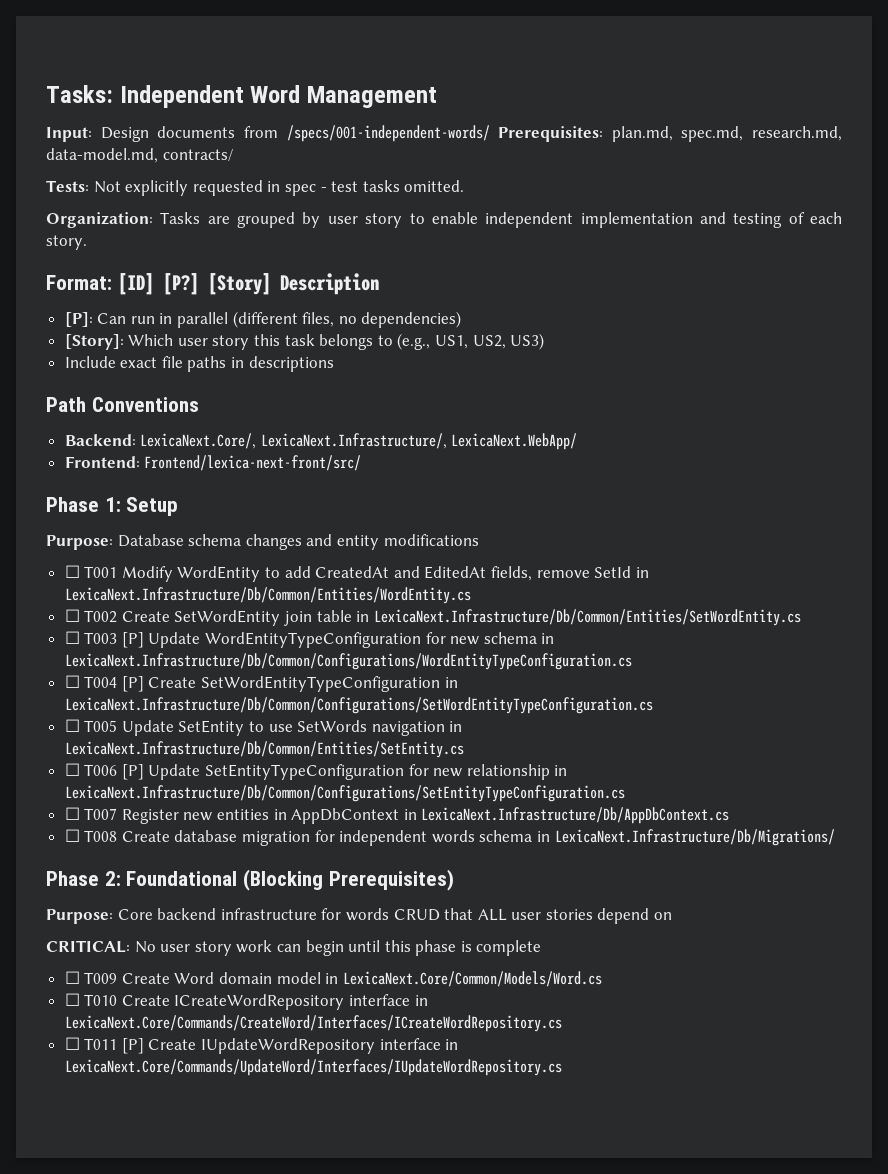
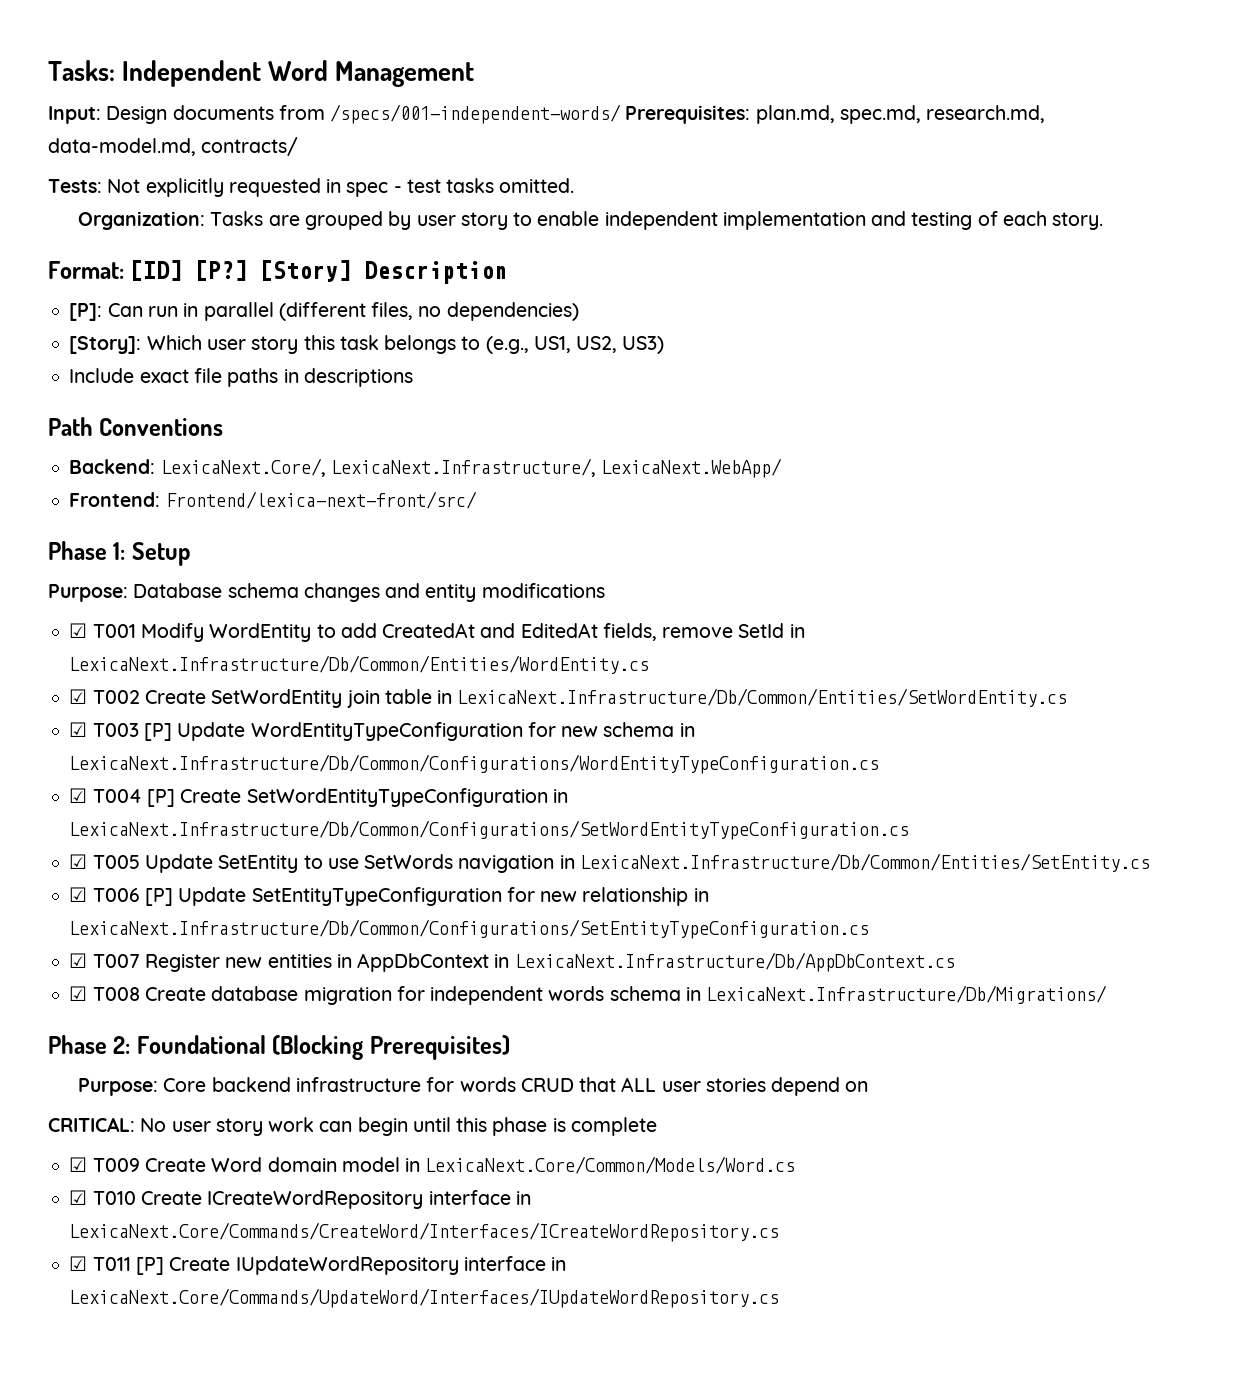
[64,565,80,578] ☐ -> [69,623,88,638] ☑
[64,609,80,622] ☐ -> [69,689,88,704] ☑
[64,631,80,644] ☐ -> [69,722,88,737] ☑
[64,675,80,688] ☐ -> [69,788,88,803] ☑
[64,719,80,732] ☐ -> [69,854,88,869] ☑
[64,763,80,776] ☐ -> [69,887,88,902] ☑
[64,807,80,820] ☐ -> [69,953,88,968] ☑
[64,829,80,842] ☐ -> [69,986,88,1001] ☑
[64,971,80,984] ☐ -> [69,1157,88,1172] ☑
[64,993,80,1006] ☐ -> [69,1190,88,1205] ☑
[64,1037,80,1050] ☐ -> [69,1256,88,1271] ☑

